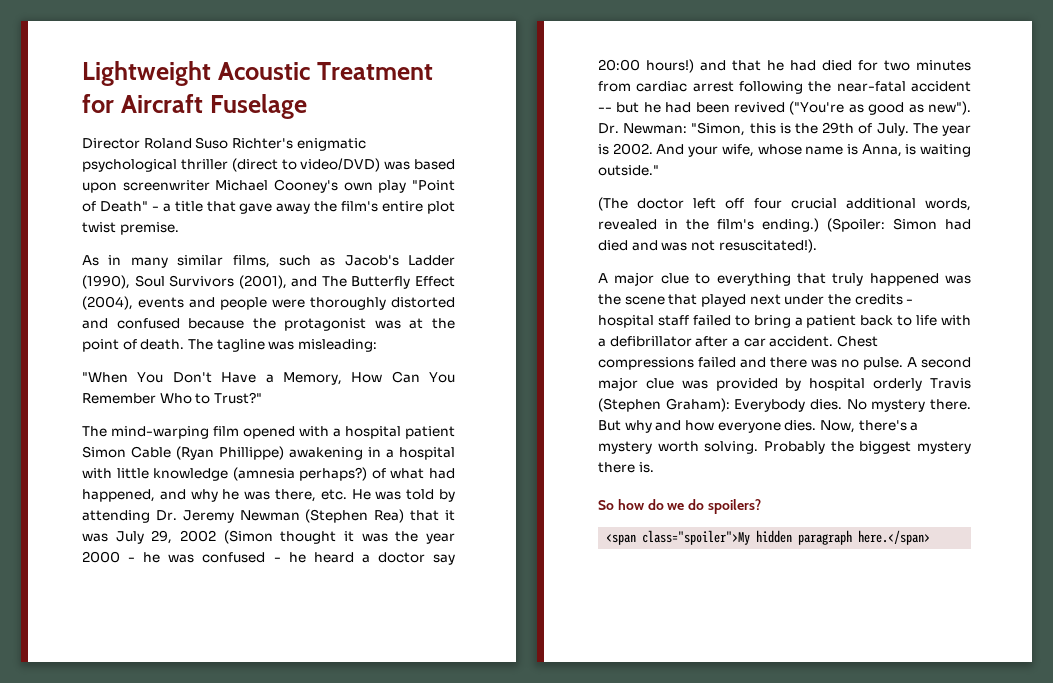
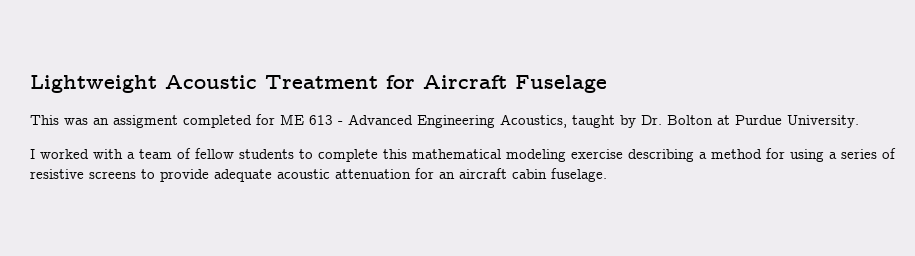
[82,137,366,151] [82,158,455,172] [82,179,455,193] [82,201,456,214] [82,222,179,235] [82,255,455,268] [82,275,455,289] [82,296,455,310] [82,318,455,331] [82,339,377,352] [82,371,455,385] [82,392,262,404] [82,426,455,439] [82,446,455,460] [82,467,455,481] [82,489,456,502] [82,509,455,523] [82,530,456,544] [82,551,456,565] [598,59,971,73] [598,81,971,94] [598,101,971,115] [598,122,971,136] [598,143,971,157] [598,165,659,176] [598,197,971,211] [598,218,971,232] [598,239,817,253] [598,272,971,286] [598,294,914,307] [598,315,971,328] [598,335,878,347] [598,357,971,370] [598,377,971,391] [598,398,971,412] [598,420,919,433] [598,441,971,454] [598,462,654,473] [598,499,761,514] [606,530,931,545] Director Roland Suso Richter's enigmatic psychological thriller (direct to video/DVD) was based upon screenwriter Michael Cooney's own play "Point of Death" - a title that gave away the film's entire plot twist premise. // As in many similar films, such as Jacob's Ladder (1990), Soul Survivors (2001), and The Butterfly Effect (2004), events and people were thoroughly distorted and confused because the protagonist was at the point of death. The tagline was misleading: // "When You Don't Have a Memory, How Can You Remember Who to Trust?" // The mind-warping film opened with a hospital patient Simon Cable (Ryan Phillippe) awakening in a hospital with little knowledge (amnesia perhaps?) of what had happened, and why he was there, etc. He was told by attending Dr. Jeremy Newman (Stephen Rea) that it was July 29, 2002 (Simon thought it was the year 2000 - he was confused - he heard a doctor say 20:00 hours!) and that he had died for two minutes from cardiac arrest following the near-fatal accident -- but he had been revived ("You're as good as new"). Dr. Newman: "Simon, this is the 29th of July. The year is 2002. And your wife, whose name is Anna, is waiting outside." // (The doctor left off four crucial additional words, revealed in the film's ending.) (Spoiler: Simon had died and was not resuscitated!). // A major clue to everything that truly happened was the scene that played next under the credits - hospital staff failed to bring a patient back to life with a defibrillator after a car accident. Chest compressions failed and there was no pulse. A second major clue was provided by hospital orderly Travis (Stephen Graham): Everybody dies. No mystery there. But why and how everyone dies. Now, there's a mystery worth solving. Probably the biggest mystery there is. // So how do we do spoilers? // <span class="spoiler">My hidden paragraph here.</span> -> [30,114,859,128] [30,148,896,162] [30,168,607,182] This was an assigment completed for ME 613 - Advanced Engineering Acoustics, taught by Dr. Bolton at Purdue University. // I worked with a team of fellow students to complete this mathematical modeling exercise describing a method for using a series of resistive screens to provide adequate acoustic attenuation for an aircraft cabin fuselage.

